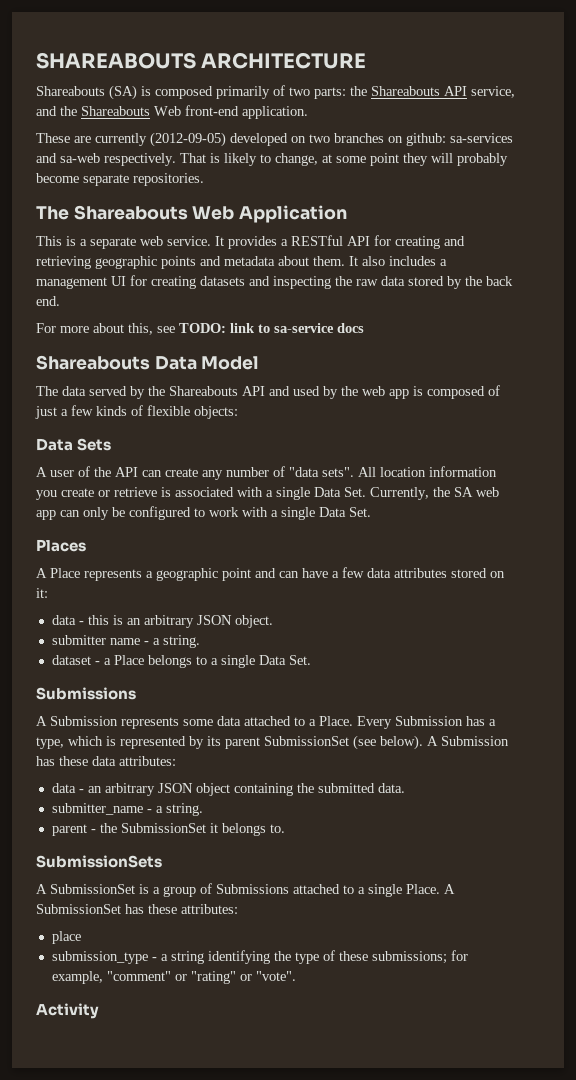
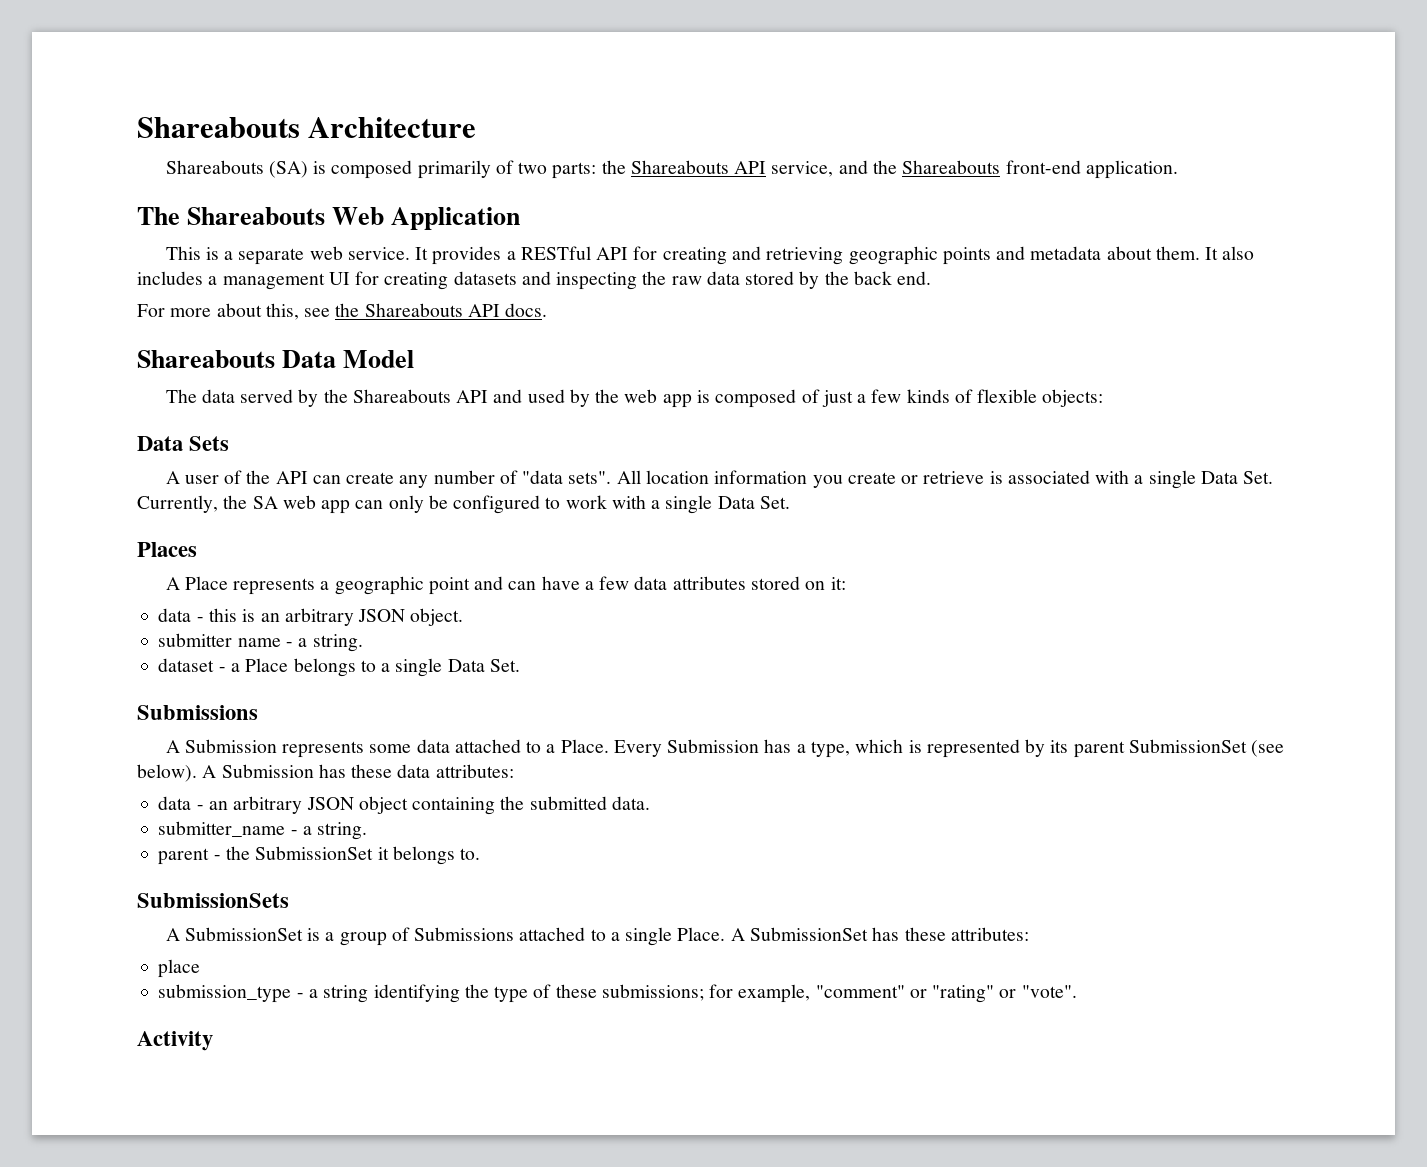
[36,52,367,69] SHAREABOUTS ARCHITECTURE -> [137,117,477,138] Shareabouts Architecture
[154,106,181,116] Web -> (1001, 167) none
[36,132,513,147] [36,153,508,166] [36,173,204,186] // These are currently (2012-09-05) developed on two branches on github: sa-services and sa-web respectively. That is likely to change, at some point they will probably become separate repositories. -> (1178, 169) none
[179,323,364,333] TODO: link to sa-service docs -> [335,303,548,317] the Shareabouts API docs.

